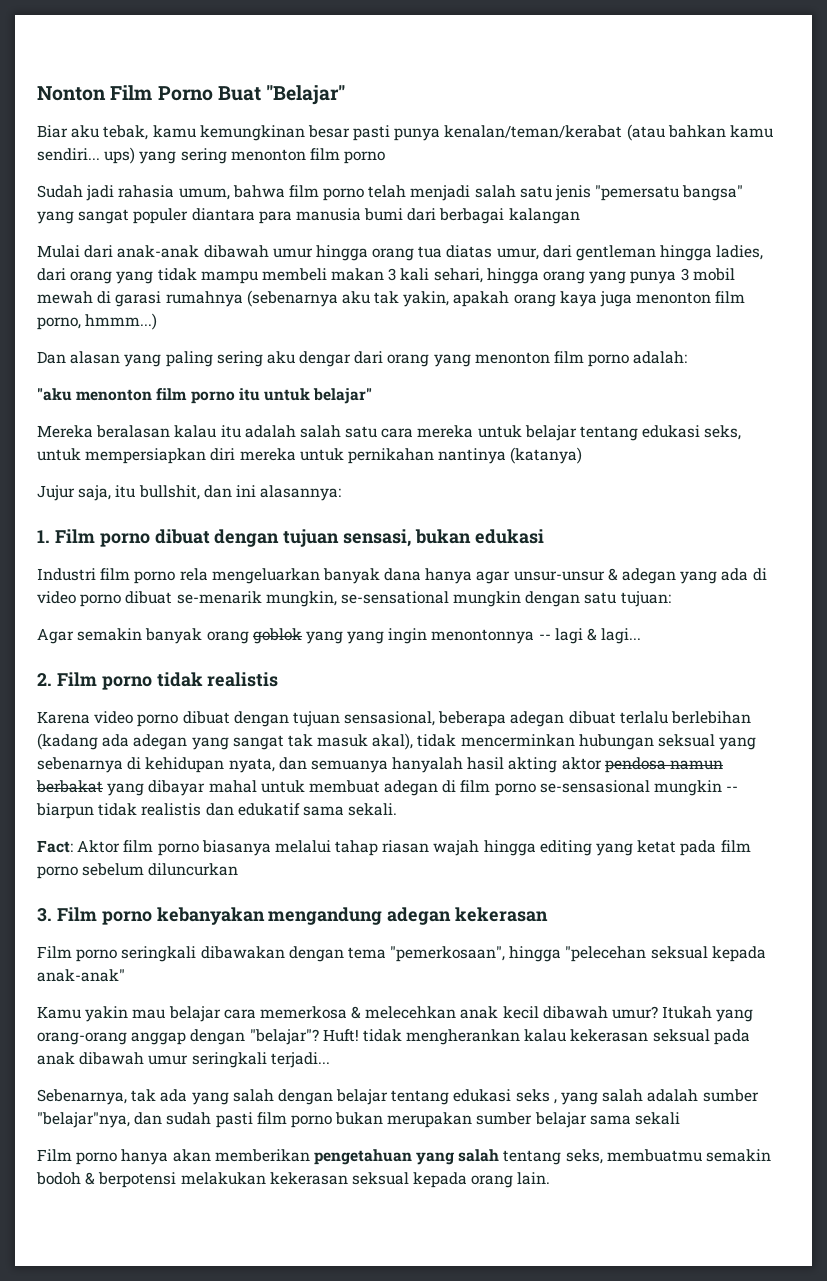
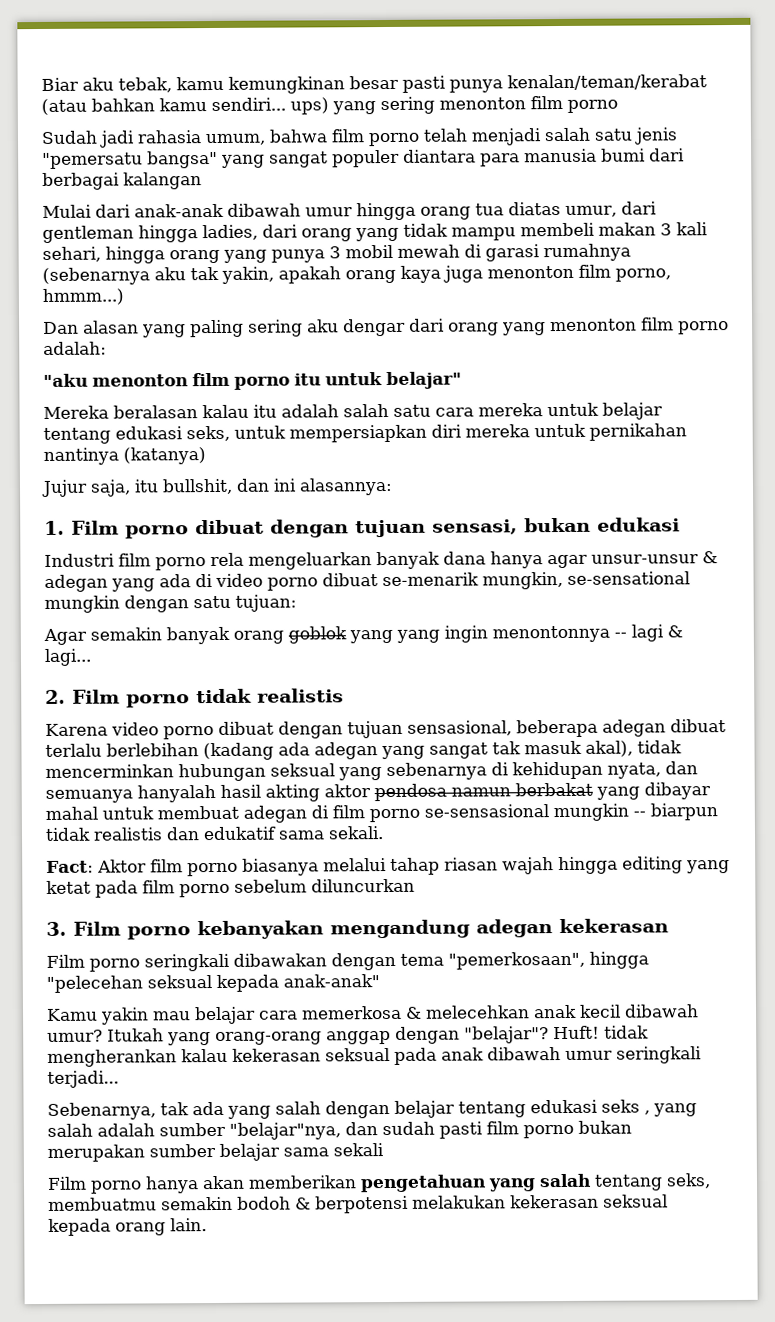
[37,85,346,105] Nonton Film Porno Buat "Belajar" // -> (41, 84) none

